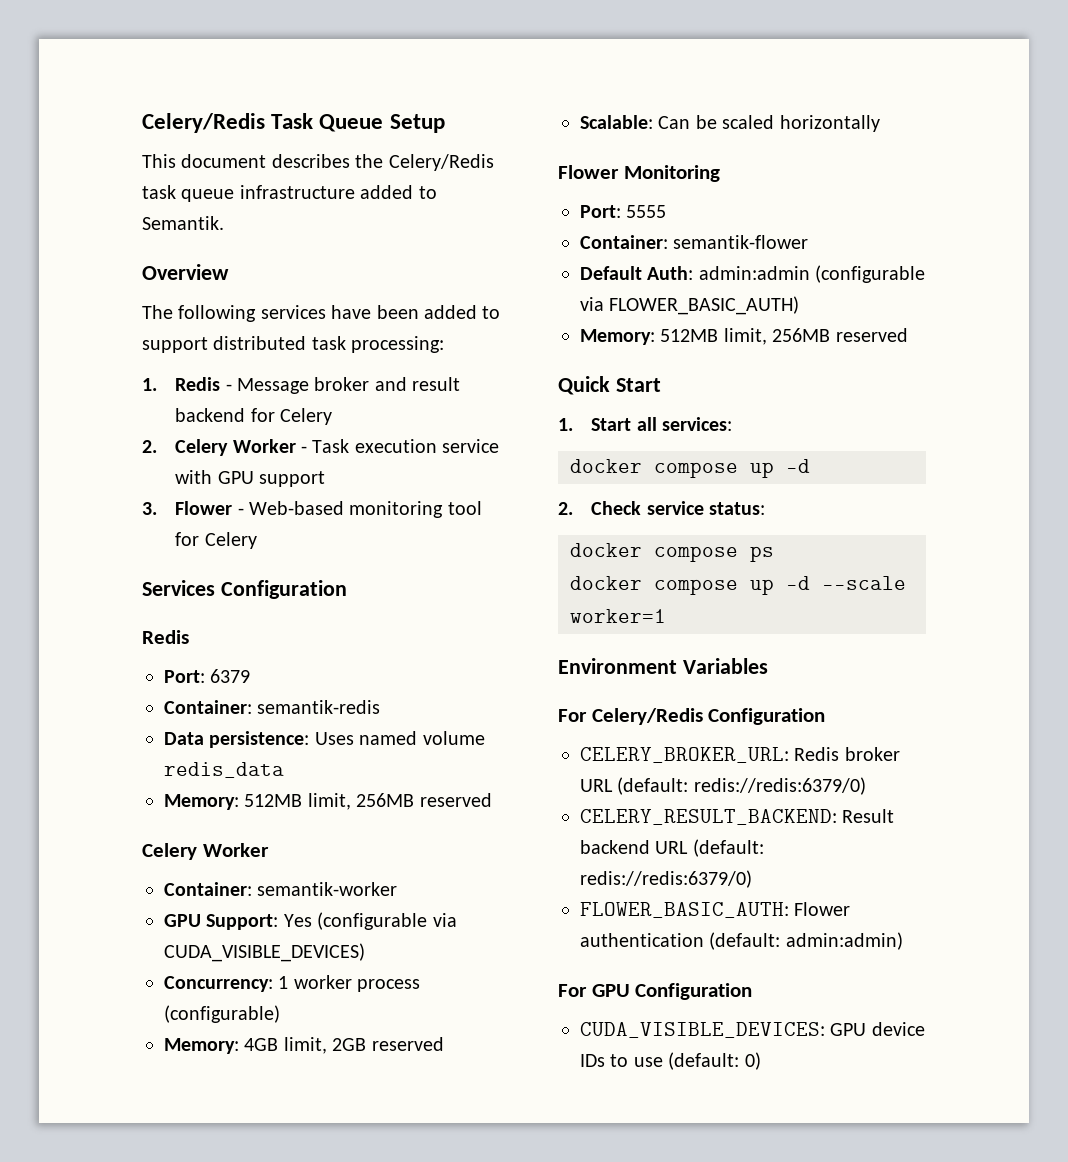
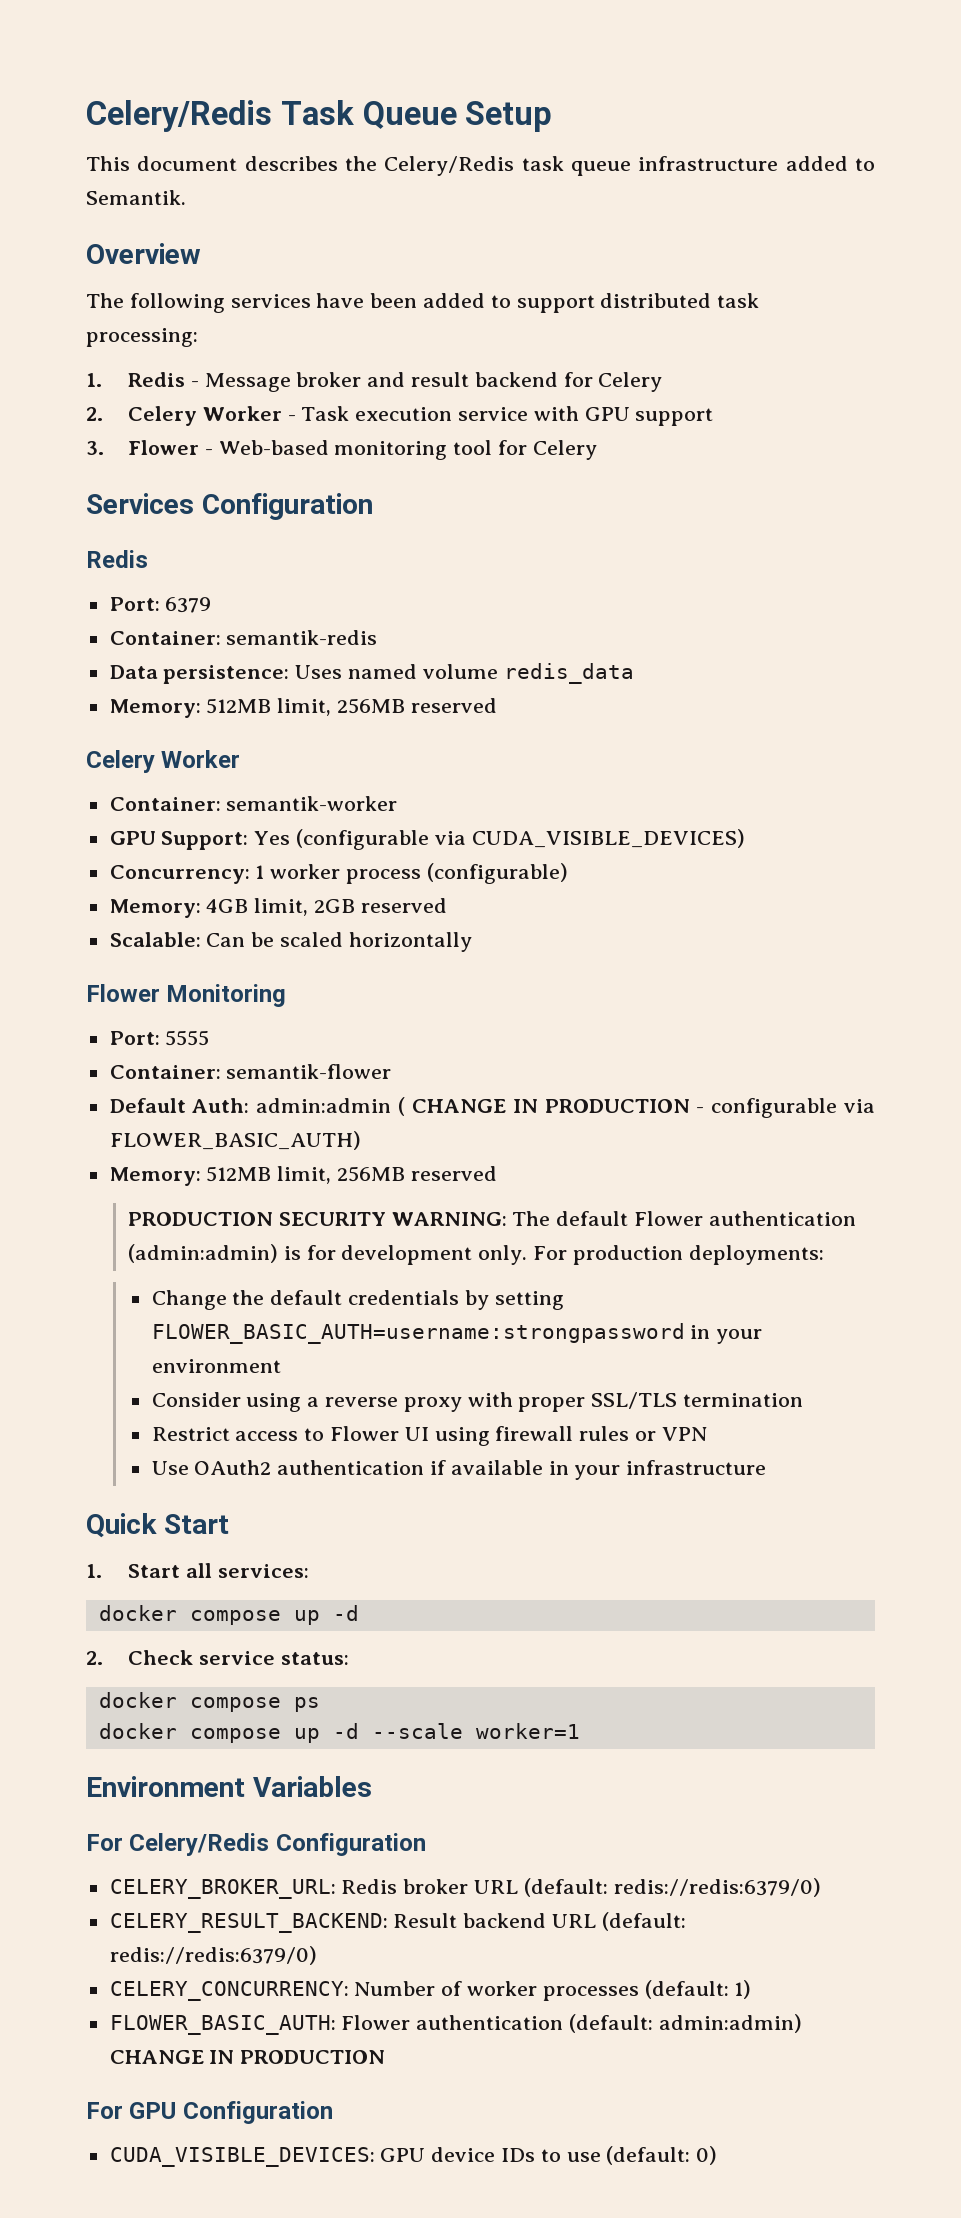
[815,265,926,283] (configurable -> [398,1097,838,1118] ( CHANGE IN PRODUCTION - configurable
(908, 335) none -> [127,1211,856,1226] [127,1244,824,1265] [151,1290,564,1310] [151,1323,763,1344] [151,1359,281,1373] [151,1392,804,1412] [151,1426,707,1446] [151,1460,767,1480] // PRODUCTION SECURITY WARNING: The default Flower authentication (admin:admin) is for development only. For production deployments: // Change the default credentials by setting FLOWER_BASIC_AUTH=username:strongpassword in your environment // Consider using a reverse proxy with proper SSL/TLS termination // Restrict access to Flower UI using firewall rules or VPN // Use OAuth2 authentication if available in your infrastructure
(752, 879) none -> [109,1980,752,2001] // CELERY_CONCURRENCY: Number of worker processes (default: 1)
(903, 941) none -> [109,2050,386,2064] CHANGE IN PRODUCTION

